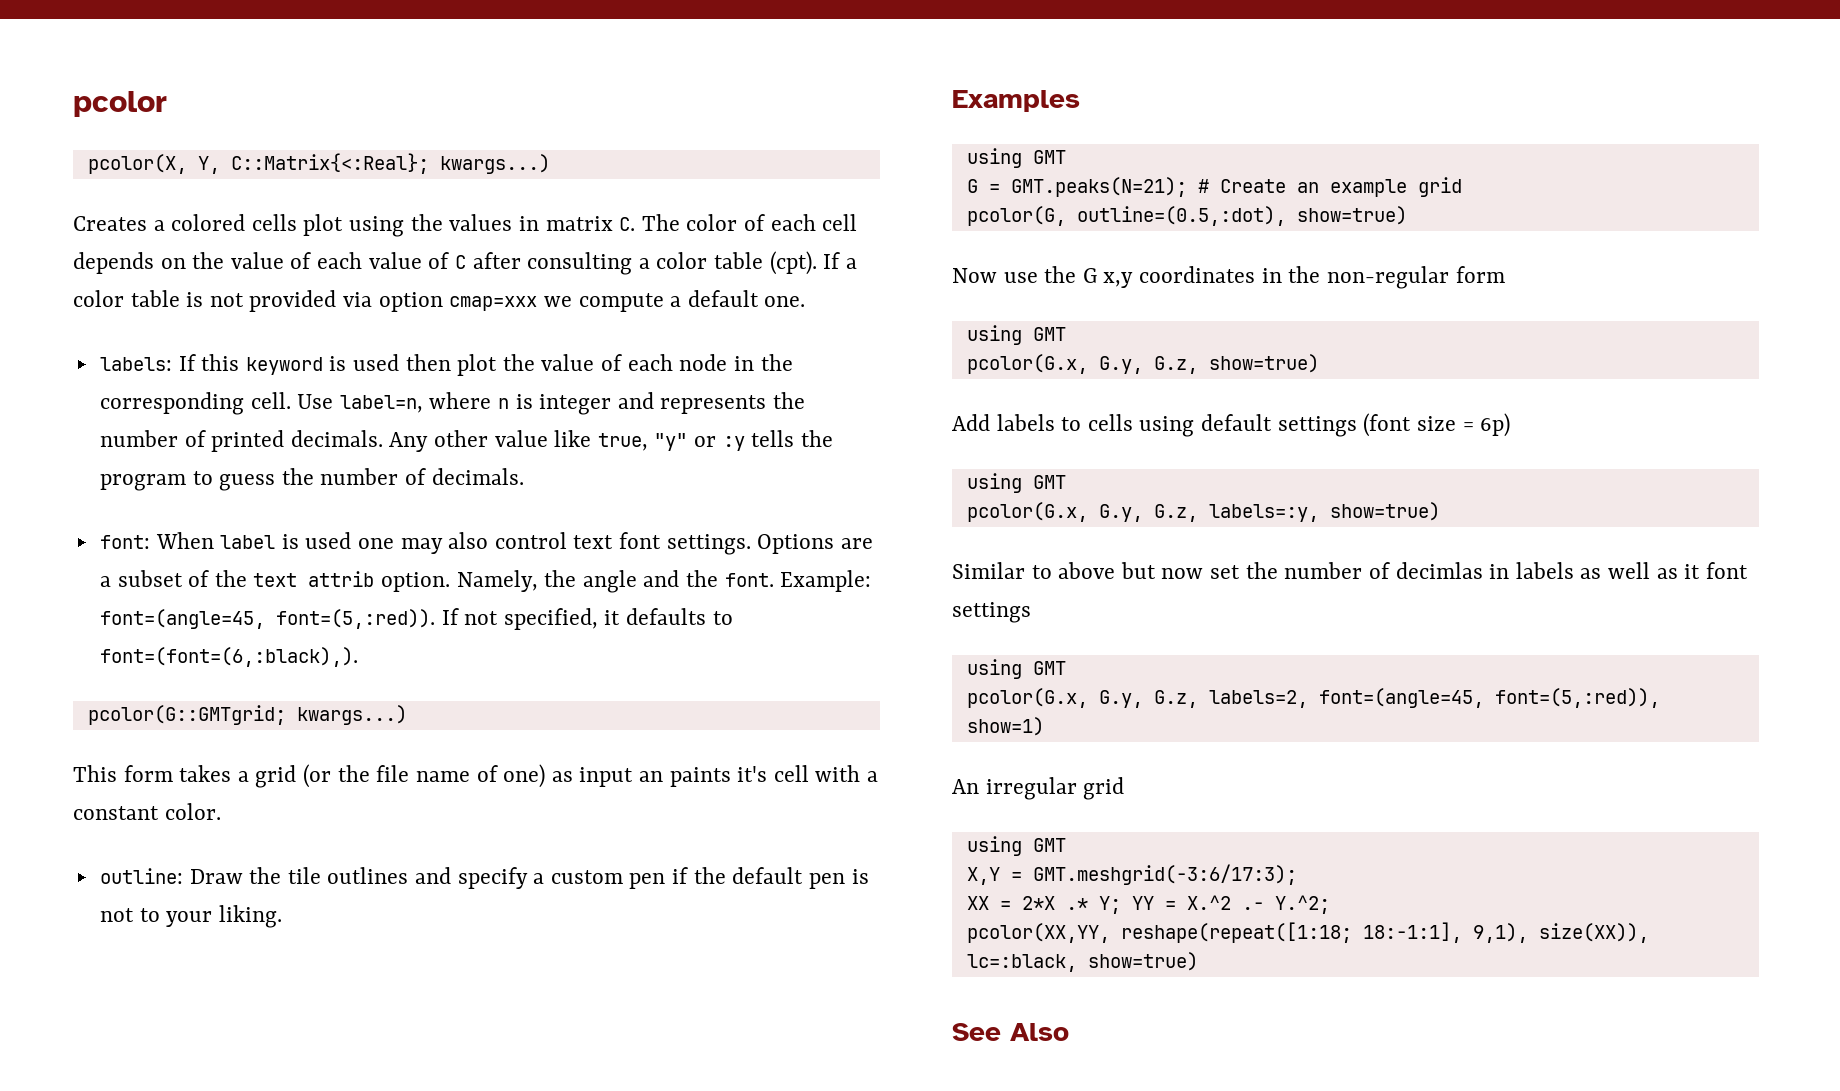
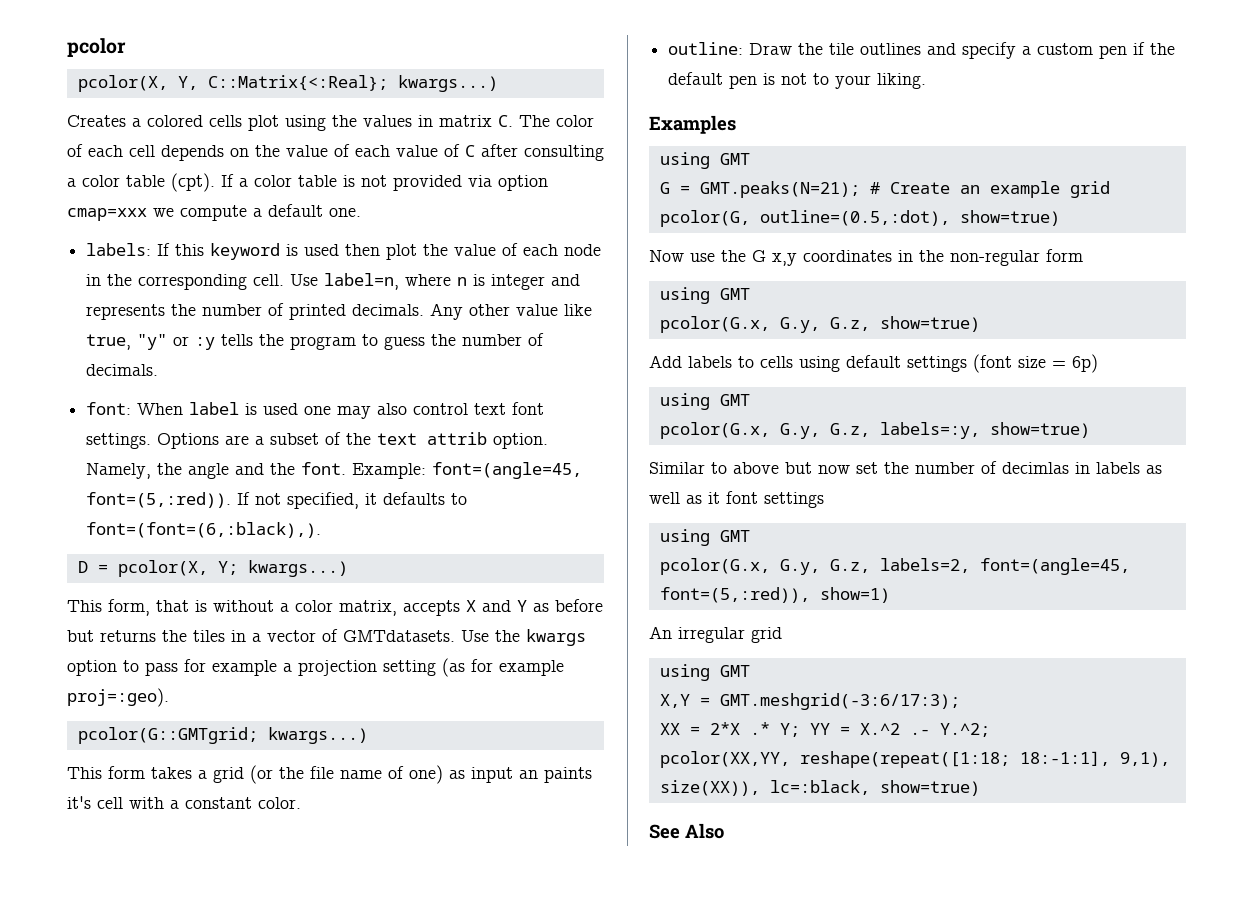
(358, 657) none -> [77,560,348,577] [67,599,603,616] [67,629,586,646] [67,658,564,677] [67,688,169,707] // D = pcolor(X, Y; kwargs...) // This form, that is without a color matrix, accepts X and Y as before but returns the tiles in a vector of GMTdatasets. Use the kwargs option to pass for example a projection setting (as for example proj=:geo).

